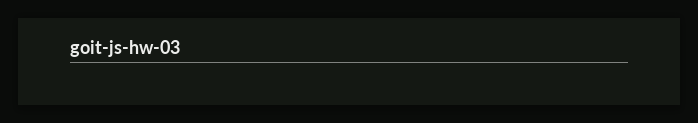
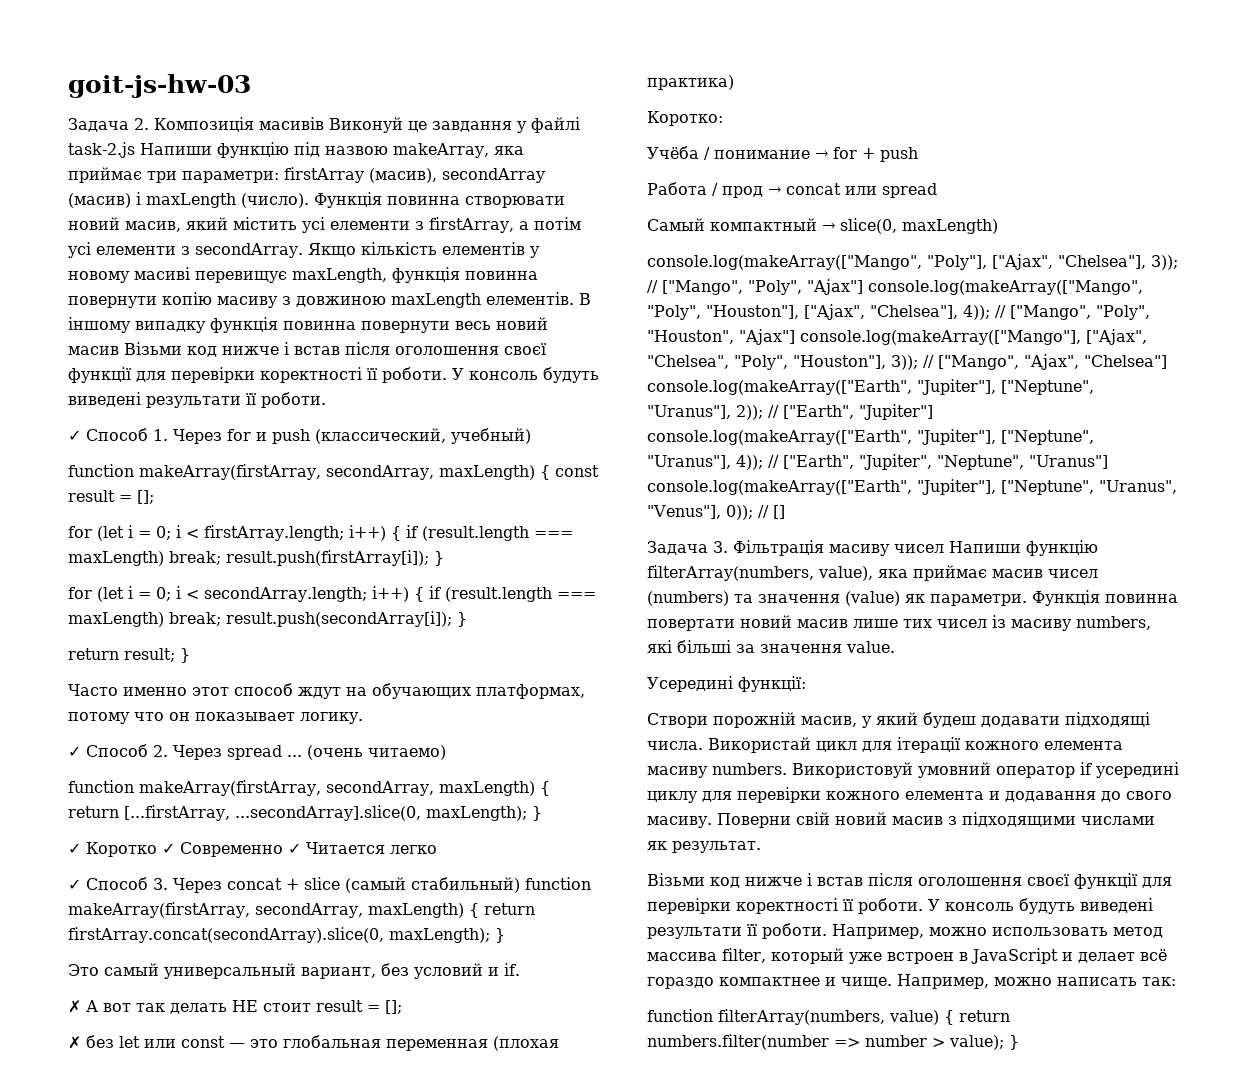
(180, 48) none -> [68,117,580,133] [68,142,524,158] [68,167,545,183] [68,192,565,208] [68,217,581,233] [68,242,540,258] [68,267,538,283] [68,292,591,308] [68,317,548,333] [68,342,546,357] [68,367,599,383] [68,392,326,408] [68,428,531,444] [68,464,599,480] [68,490,154,504] [68,525,573,541] [68,550,444,566] [68,586,596,602] [68,611,467,627] [68,648,190,663] [68,683,585,699] [68,712,363,724] [68,744,446,760] [68,780,550,796] [68,805,542,821] [68,842,437,857] [68,877,591,893] [68,902,535,918] [68,927,505,943] [68,963,520,979] [68,1000,402,1014] [68,1035,559,1051] [647,75,734,90] [647,111,723,126] [647,146,918,162] [647,182,937,198] [647,218,998,234] [647,254,1178,270] [647,279,1143,295] [647,304,1150,320] [647,329,1147,345] [647,354,1167,370] [647,379,1094,395] [647,404,933,420] [647,429,1094,445] [647,454,1108,470] [647,479,1177,495] [647,505,785,520] [647,540,1098,556] [647,565,1098,581] [647,590,1178,606] [647,615,1151,631] [647,640,895,653] [647,676,806,692] [647,712,1150,728] [647,737,1123,753] [647,762,1179,778] [647,787,1172,803] [647,812,1155,828] [647,841,761,853] [647,873,1172,889] [647,898,1153,914] [647,923,1163,939] [647,948,1167,964] [647,974,1176,989] [647,1009,1010,1025] [647,1034,1019,1050] // Задача 2. Композиція масивів Виконуй це завдання у файлі task-2.js Напиши функцію під назвою makeArray, яка приймає три параметри: firstArray (масив), secondArray (масив) і maxLength (число). Функція повинна створювати новий масив, який містить усі елементи з firstArray, а потім усі елементи з secondArray. Якщо кількість елементів у новому масиві перевищує maxLength, функція повинна повернути копію масиву з довжиною maxLength елементів. В іншому випадку функція повинна повернути весь новий масив Візьми код нижче і встав після оголошення своєї функції для перевірки коректності її роботи. У консоль будуть виведені результати її роботи. // ✓ Способ 1. Через for и push (классический, учебный) // function makeArray(firstArray, secondArray, maxLength) { const result = []; // for (let i = 0; i < firstArray.length; i++) { if (result.length === maxLength) break; result.push(firstArray[i]); } // for (let i = 0; i < secondArray.length; i++) { if (result.length === maxLength) break; result.push(secondArray[i]); } // return result; } // Часто именно этот способ ждут на обучающих платформах, потому что он показывает логику. // ✓ Способ 2. Через spread ... (очень читаемо) // function makeArray(firstArray, secondArray, maxLength) { return [...firstArray, ...secondArray].slice(0, maxLength); } // ✓ Коротко ✓ Современно ✓ Читается легко // ✓ Способ 3. Через concat + slice (самый стабильный) function makeArray(firstArray, secondArray, maxLength) { return firstArray.concat(secondArray).slice(0, maxLength); } // Это самый универсальный вариант, без условий и if. // ✗ А вот так делать НЕ стоит result = []; // ✗ без let или const — это глобальная переменная (плохая практика) // Коротко: // Учёба / понимание → for + push // Работа / прод → concat или spread // Самый компактный → slice(0, maxLength) // console.log(makeArray(["Mango", "Poly"], ["Ajax", "Chelsea"], 3)); // ["Mango", "Poly", "Ajax"] console.log(makeArray(["Mango", "Poly", "Houston"], ["Ajax", "Chelsea"], 4)); // ["Mango", "Poly", "Houston", "Ajax"] console.log(makeArray(["Mango"], ["Ajax", "Chelsea", "Poly", "Houston"], 3)); // ["Mango", "Ajax", "Chelsea"] console.log(makeArray(["Earth", "Jupiter"], ["Neptune", "Uranus"], 2)); // ["Earth", "Jupiter"] console.log(makeArray(["Earth", "Jupiter"], ["Neptune", "Uranus"], 4)); // ["Earth", "Jupiter", "Neptune", "Uranus"] console.log(makeArray(["Earth", "Jupiter"], ["Neptune", "Uranus", "Venus"], 0)); // [] // Задача 3. Фільтрація масиву чисел Напиши функцію filterArray(numbers, value), яка приймає масив чисел (numbers) та значення (value) як параметри. Функція повинна повертати новий масив лише тих чисел із масиву numbers, які більші за значення value. // Усередині функції: // Створи порожній масив, у який будеш додавати підходящі числа. Використай цикл для ітерації кожного елемента масиву numbers. Використовуй умовний оператор if усередині циклу для перевірки кожного елемента и додавання до свого масиву. Поверни свій новий масив з підходящими числами як результат. // Візьми код нижче і встав після оголошення своєї функції для перевірки коректності її роботи. У консоль будуть виведені результати її роботи. Например, можно использовать метод массива filter, который уже встроен в JavaScript и делает всё гораздо компактнее и чище. Например, можно написать так: // function filterArray(numbers, value) { return numbers.filter(number => number > value); }

